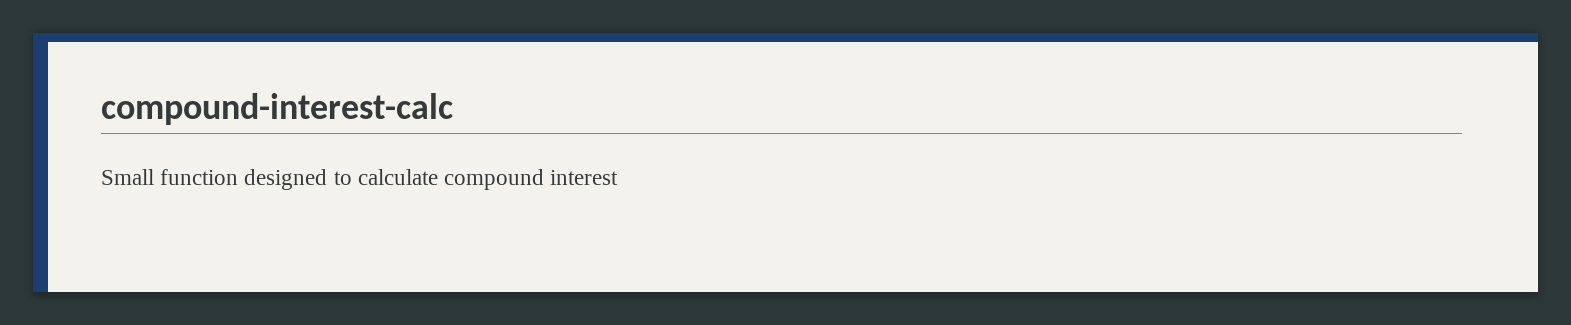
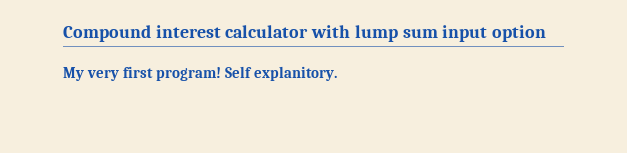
[101,93,453,125] [101,169,619,190] compound-interest-calc // Small function designed to calculate compound interest -> [63,25,547,42] [63,66,338,81] Compound interest calculator with lump sum input option // My very first program! Self explanitory.

